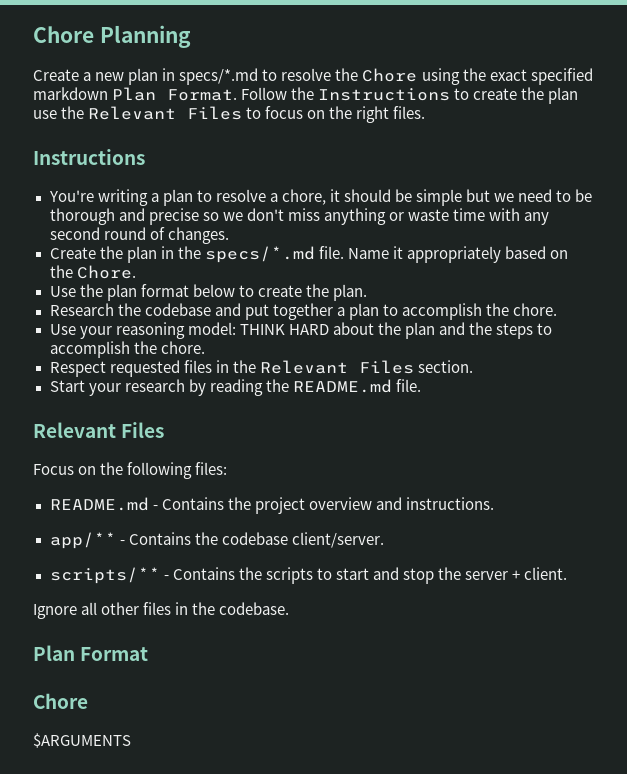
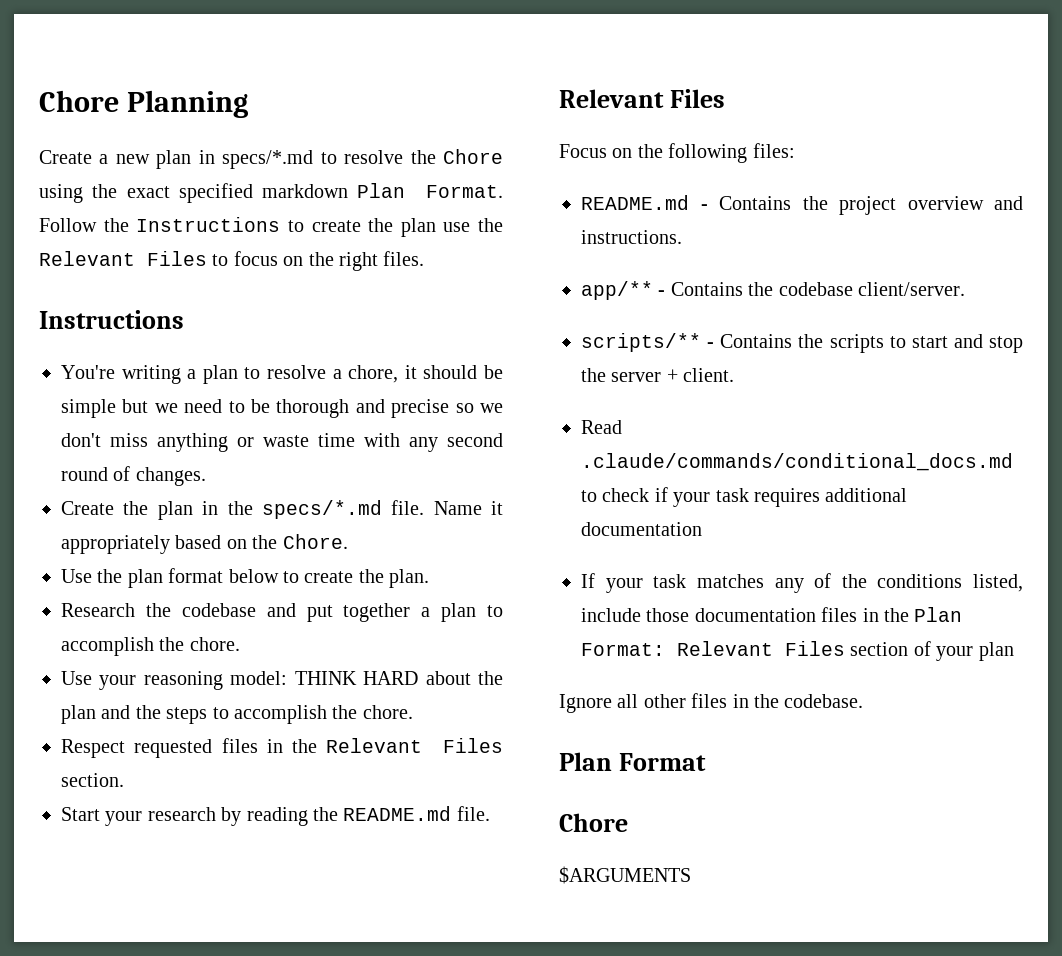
(568, 573) none -> [581,420,622,434] [581,453,1013,471] [581,487,908,507] [581,522,702,536] [581,573,1023,593] [581,607,963,622] [581,641,1014,661] // Read .claude/commands/conditional_docs.md to check if your task requires additional documentation // If your task matches any of the conditions listed, include those documentation files in the Plan Format: Relevant Files section of your plan

